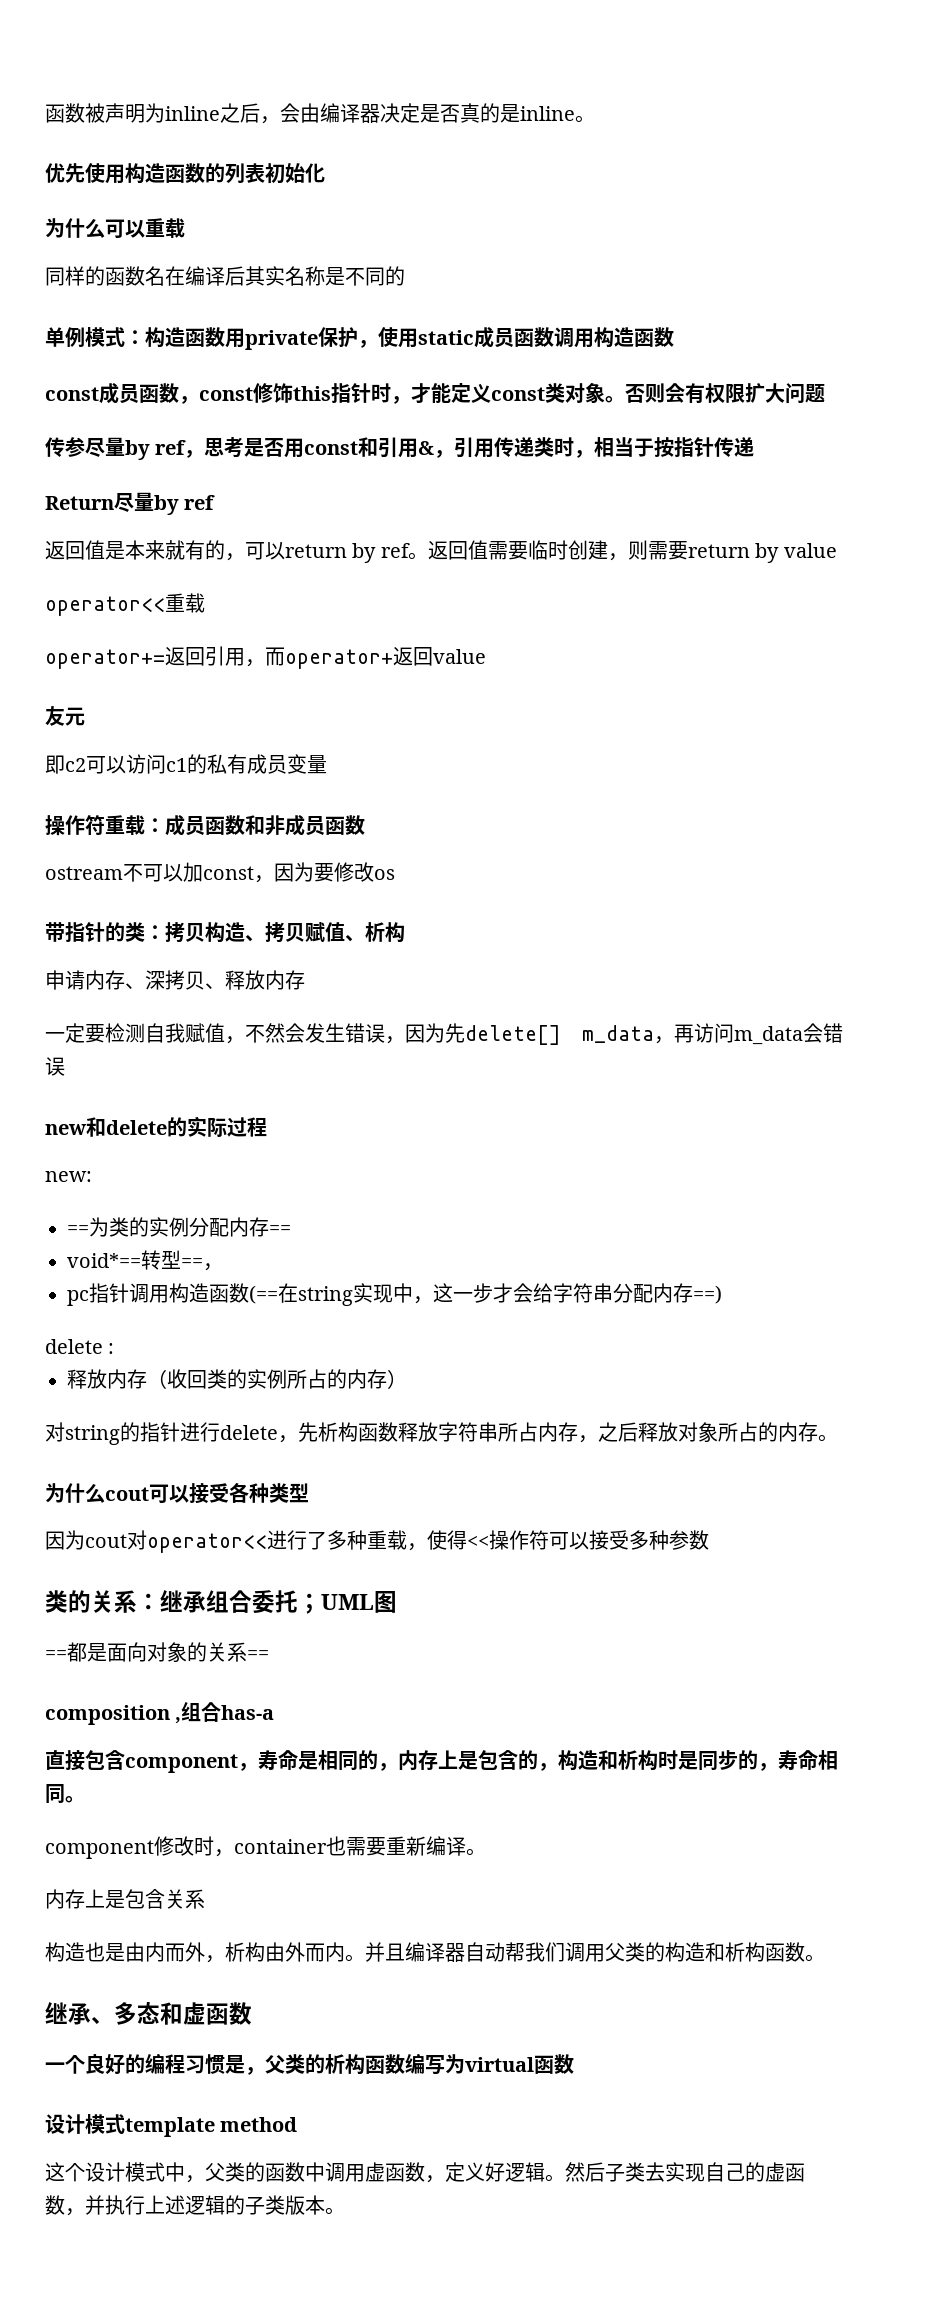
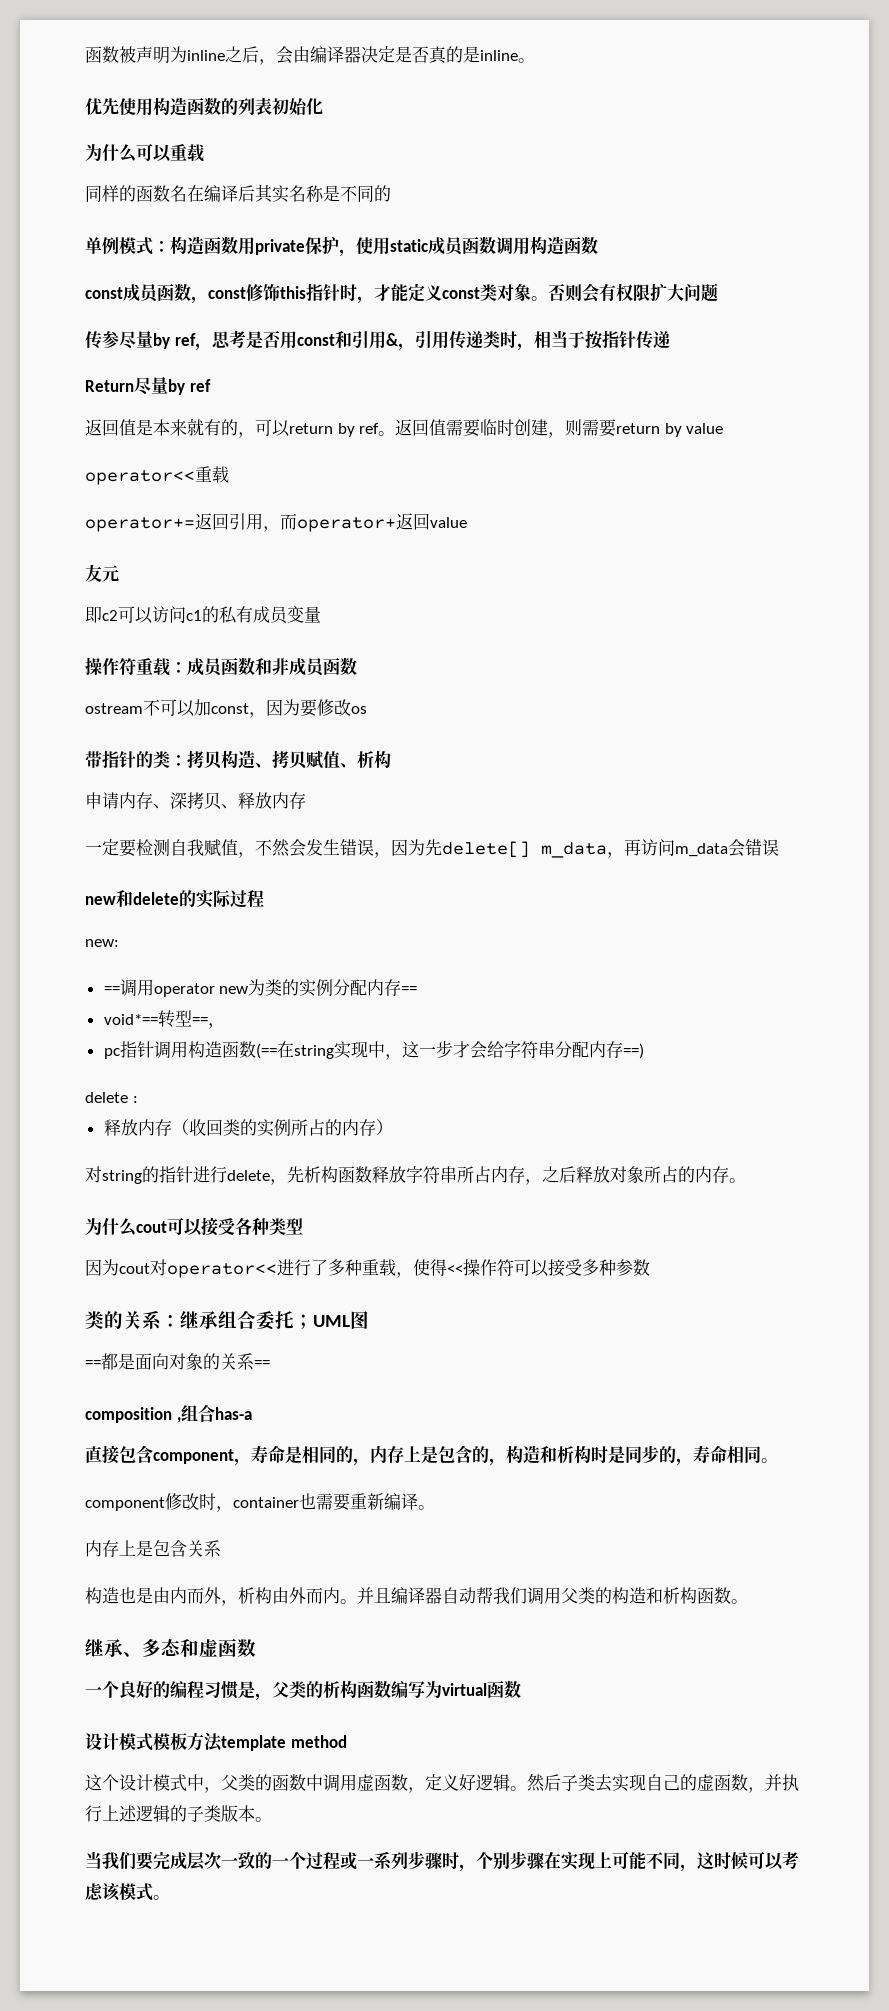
(89, 1230) none -> [119,979,249,997] 调用operator new
(125, 2124) none -> [153,1732,223,1752] 模板方法
(345, 2211) none -> [85,1851,799,1872] [85,1883,170,1901] // 当我们要完成层次一致的一个过程或一系列步骤时，个别步骤在实现上可能不同，这时候可以考虑该模式。

